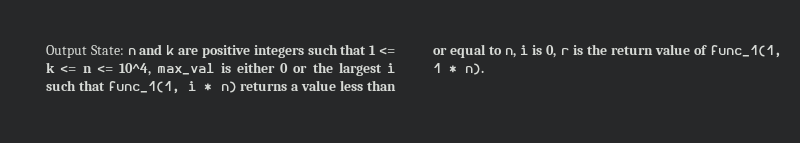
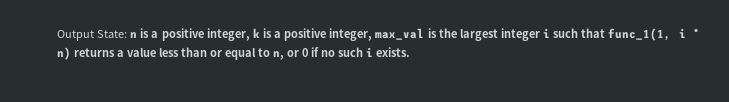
[139,44,395,58] [46,62,308,76] and k are positive integers such that 1 <= k <= n <= 10^4, max_val is either 0 or -> [140,28,437,41] is a positive integer, k is a positive integer, max_val is
(382, 69) none -> [500,28,540,41] integer
[520,44,782,58] [433,63,484,75] i is 0, r is the return value of func_1(1, 1 * n). -> [286,47,410,57] or 0 if no such i exists.

